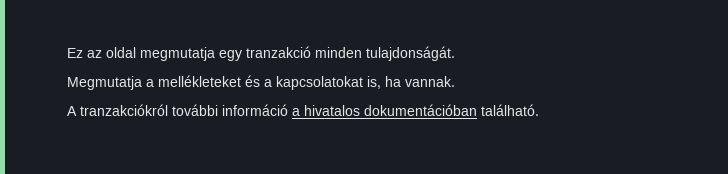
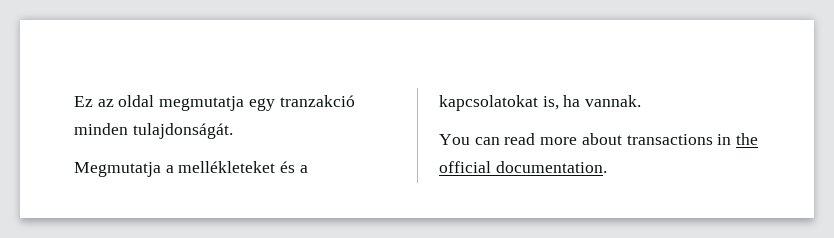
[67,104,539,116] A tranzakciókról további információ a hivatalos dokumentációban található. -> [439,133,759,145] [439,161,607,173] You can read more about transactions in the official documentation.

